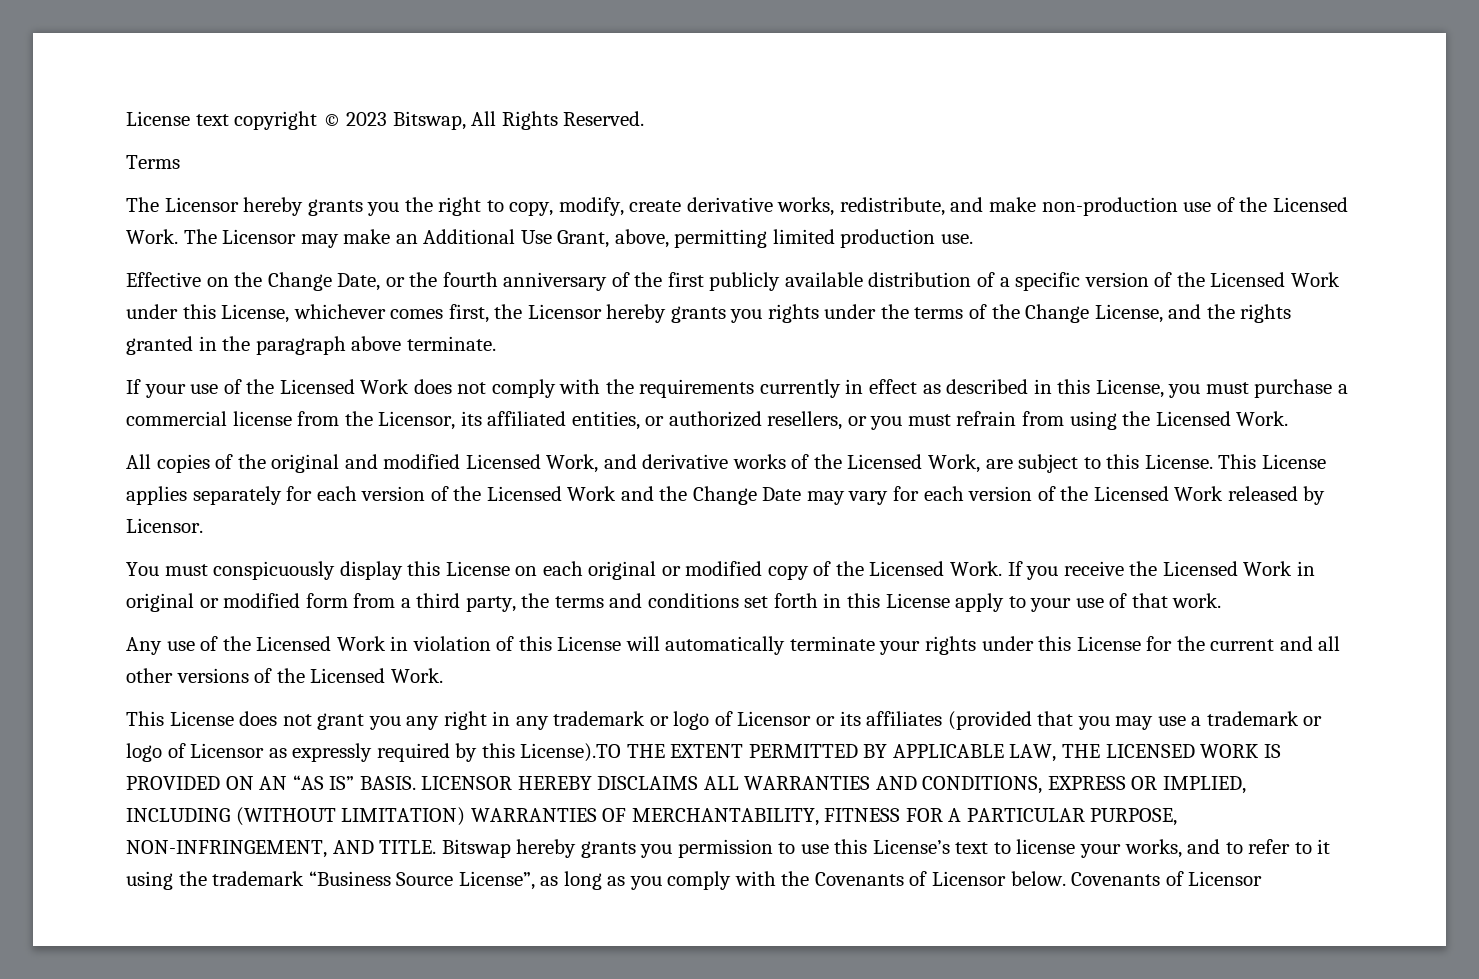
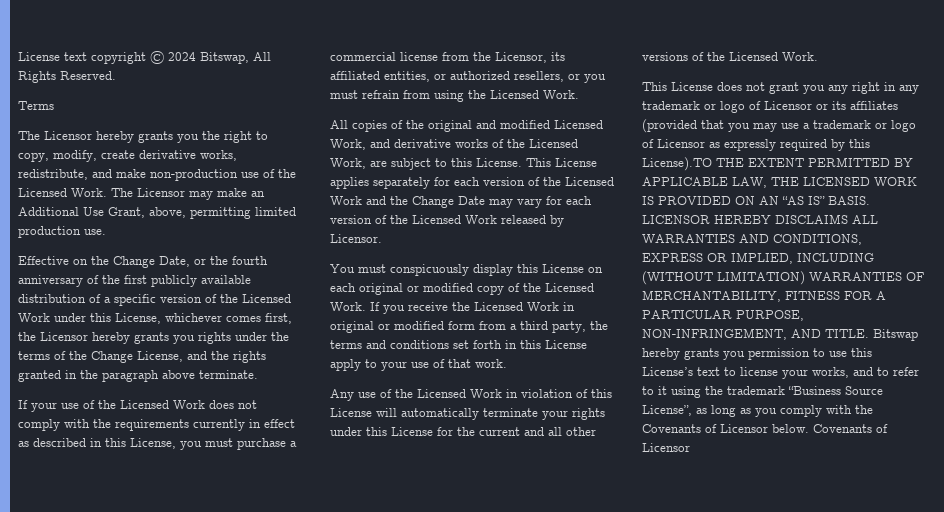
[346,112,388,126] 2023 -> [168,52,196,61] 2024

